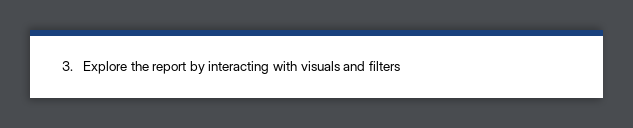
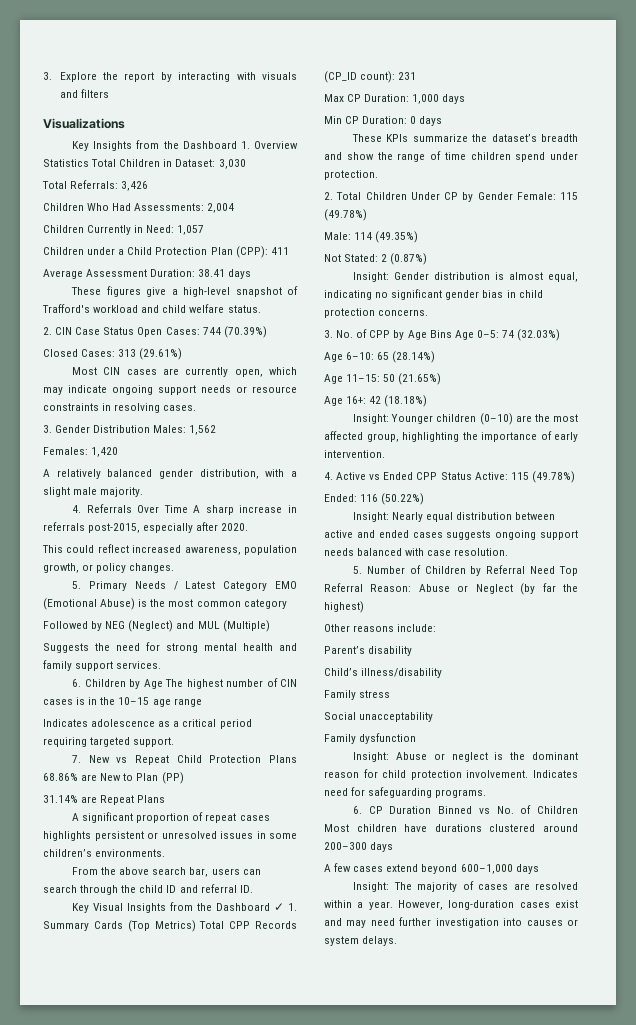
(401, 66) none -> [43,118,125,129] [72,140,298,151] [43,159,246,169] [42,180,149,191] [43,203,235,213] [43,225,205,235] [43,246,289,258] [43,269,252,279] [71,286,298,297] [42,304,261,313] [43,326,267,338] [43,348,183,360] [72,367,297,377] [43,385,297,395] [43,403,197,413] [43,425,217,435] [43,447,119,457] [43,469,297,479] [43,487,144,497] [72,504,298,515] [43,522,249,533] [42,544,297,555] [43,563,175,573] [72,581,297,591] [43,598,287,610] [43,620,270,632] [43,642,297,653] [43,660,162,671] [72,678,297,689] [43,697,202,707] [43,719,252,729] [43,737,175,747] [72,755,297,765] [43,772,184,784] [43,795,166,805] [72,812,270,823] [43,831,297,841] [43,849,166,857] [72,867,261,877] [43,884,253,895] [72,902,297,913] [43,920,297,932] [324,71,417,83] [324,94,466,104] [324,116,443,126] [352,134,578,142] [324,151,578,162] [324,170,378,180] [324,192,578,202] [324,209,367,221] [324,231,419,243] [324,253,428,265] [353,272,578,282] [324,289,543,300] [324,308,429,318] [324,329,561,341] [324,351,436,363] [324,373,442,385] [324,395,428,407] [353,413,578,425] [324,431,578,442] [324,450,385,458] [324,471,575,483] [324,493,425,505] [353,512,556,522] [324,530,578,540] [324,548,509,556] [353,565,578,576] [324,583,578,595] [324,601,364,613] [324,624,437,632] [324,646,413,656] [324,668,443,678] [324,690,391,700] [324,712,434,722] [324,733,417,744] [353,752,578,762] [324,769,578,780] [324,787,487,798] [353,805,578,814] [324,824,578,832] [324,842,394,852] [324,863,539,874] [353,881,578,892] [324,900,578,910] [324,917,578,928] [324,936,398,946] // Visualizations // Key Insights from the Dashboard 1. Overview Statistics Total Children in Dataset: 3,030 // Total Referrals: 3,426 // Children Who Had Assessments: 2,004 // Children Currently in Need: 1,057 // Children under a Child Protection Plan (CPP): 411 // Average Assessment Duration: 38.41 days // These figures give a high-level snapshot of Trafford's workload and child welfare status. // 2. CIN Case Status Open Cases: 744 (70.39%) // Closed Cases: 313 (29.61%) // Most CIN cases are currently open, which may indicate ongoing support needs or resource constraints in resolving cases. // 3. Gender Distribution Males: 1,562 // Females: 1,420 // A relatively balanced gender distribution, with a slight male majority. // 4. Referrals Over Time A sharp increase in referrals post-2015, especially after 2020. // This could reflect increased awareness, population growth, or policy changes. // 5. Primary Needs / Latest Category EMO (Emotional Abuse) is the most common category // Followed by NEG (Neglect) and MUL (Multiple) // Suggests the need for strong mental health and family support services. // 6. Children by Age The highest number of CIN cases is in the 10–15 age range // Indicates adolescence as a critical period requiring targeted support. // 7. New vs Repeat Child Protection Plans 68.86% are New to Plan (PP) // 31.14% are Repeat Plans // A significant proportion of repeat cases highlights persistent or unresolved issues in some children’s environments. // From the above search bar, users can search through the child ID and referral ID. // Key Visual Insights from the Dashboard ✓ 1. Summary Cards (Top Metrics) Total CPP Records (CP_ID count): 231 // Max CP Duration: 1,000 days // Min CP Duration: 0 days // These KPIs summarize the dataset’s breadth and show the range of time children spend under protection. // 2. Total Children Under CP by Gender Female: 115 (49.78%) // Male: 114 (49.35%) // Not Stated: 2 (0.87%) // Insight: Gender distribution is almost equal, indicating no significant gender bias in child protection concerns. // 3. No. of CPP by Age Bins Age 0–5: 74 (32.03%) // Age 6–10: 65 (28.14%) // Age 11–15: 50 (21.65%) // Age 16+: 42 (18.18%) // Insight: Younger children (0–10) are the most affected group, highlighting the importance of early intervention. // 4. Active vs Ended CPP Status Active: 115 (49.78%) // Ended: 116 (50.22%) // Insight: Nearly equal distribution between active and ended cases suggests ongoing support needs balanced with case resolution. // 5. Number of Children by Referral Need Top Referral Reason: Abuse or Neglect (by far the highest) // Other reasons include: // Parent’s disability // Child’s illness/disability // Family stress // Social unacceptability // Family dysfunction // Insight: Abuse or neglect is the dominant reason for child protection involvement. Indicates need for safeguarding programs. // 6. CP Duration Binned vs No. of Children Most children have durations clustered around 200–300 days // A few cases extend beyond 600–1,000 days // Insight: The majority of cases are resolved within a year. However, long-duration cases exist and may need further investigation into causes or system delays.

